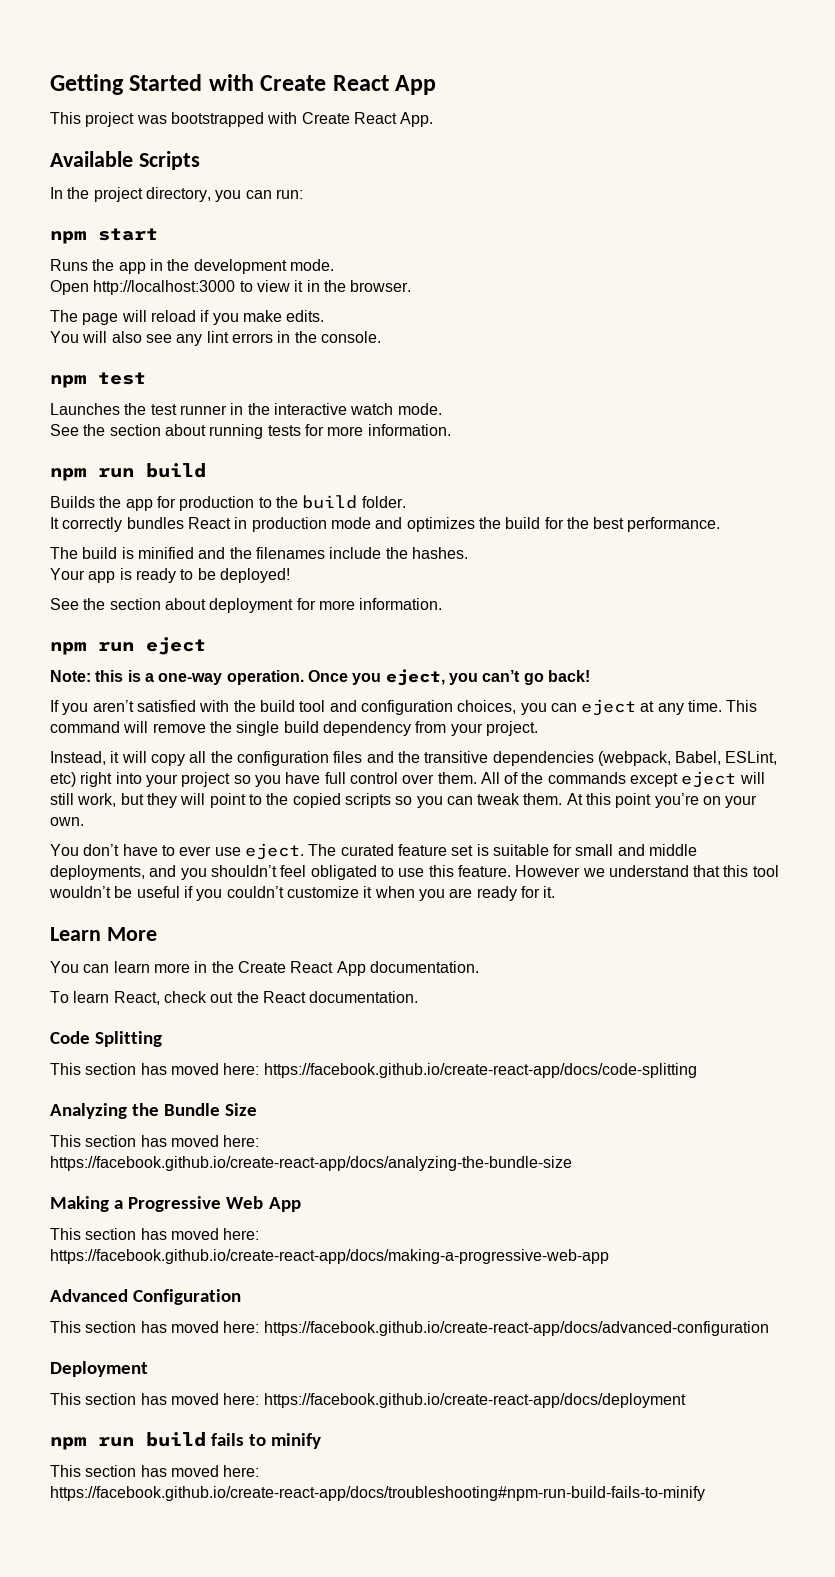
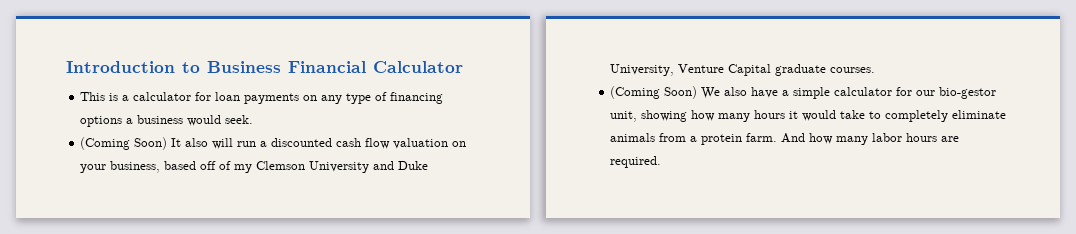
[50,74,437,95] [50,112,434,127] [50,151,200,170] [50,187,303,202] [50,228,158,244] [50,259,334,274] [50,280,412,295] [50,310,325,325] [50,331,381,346] [50,372,146,388] [50,403,442,415] [50,424,451,439] [50,463,206,481] [50,495,406,511] [50,517,721,532] [50,547,468,559] [50,568,290,583] [50,598,443,613] [50,637,206,655] [50,669,590,686] [50,699,758,716] [50,721,538,736] [50,751,778,766] [50,771,765,788] [50,793,758,808] [50,817,84,826] [50,843,698,860] [50,865,779,880] [49,886,556,901] [50,927,157,941] [50,961,479,976] [50,991,419,1005] [50,1031,163,1047] [50,1063,697,1078] [50,1103,258,1119] [50,1135,260,1147] [50,1156,572,1171] [50,1196,301,1212] [50,1228,260,1240] [50,1249,609,1264] [50,1289,242,1305] [50,1321,769,1336] [50,1361,148,1377] [50,1393,686,1408] [50,1432,322,1450] [50,1465,260,1477] [50,1486,705,1501] Getting Started with Create React App // This project was bootstrapped with Create React App. // Available Scripts // In the project directory, you can run: // npm start // Runs the app in the development mode. // Open http://localhost:3000 to view it in the browser. // The page will reload if you make edits. // You will also see any lint errors in the console. // npm test // Launches the test runner in the interactive watch mode. // See the section about running tests for more information. // npm run build // Builds the app for production to the build folder. // It correctly bundles React in production mode and optimizes the build for the best performance. // The build is minified and the filenames include the hashes. // Your app is ready to be deployed! // See the section about deployment for more information. // npm run eject // Note: this is a one-way operation. Once you eject, you can’t go back! // If you aren’t satisfied with the build tool and configuration choices, you can eject at any time. This command will remove the single build dependency from your project. // Instead, it will copy all the configuration files and the transitive dependencies (webpack, Babel, ESLint, etc) right into your project so you have full control over them. All of the commands except eject will still work, but they will point to the copied scripts so you can tweak them. At this point you’re on your own. // You don’t have to ever use eject. The curated feature set is suitable for small and middle deployments, and you shouldn’t feel obligated to use this feature. However we understand that this tool wouldn’t be useful if you couldn’t customize it when you are ready for it. // Learn More // You can learn more in the Create React App documentation. // To learn React, check out the React documentation. // Code Splitting // This section has moved here: https://facebook.github.io/create-react-app/docs/code-splitting // Analyzing the Bundle Size // This section has moved here: https://facebook.github.io/create-react-app/docs/analyzing-the-bundle-size // Making a Progressive Web App // This section has moved here: https://facebook.github.io/create-react-app/docs/making-a-progressive-web-app // Advanced Configuration // This section has moved here: https://facebook.github.io/create-react-app/docs/advanced-configuration // Deployment // This section has moved here: https://facebook.github.io/create-react-app/docs/deployment // npm run build fails to minify // This section has moved here: https://facebook.github.io/create-react-app/docs/troubleshooting#npm-run-build-fails-to-minify -> [66,61,463,73] [80,92,444,104] [80,115,254,127] [80,137,467,150] [80,161,429,173] [610,64,876,76] [610,86,997,99] [610,110,1007,122] [610,133,960,145] [610,156,662,168] Introduction to Business Financial Calculator // This is a calculator for loan payments on any type of financing options a business would seek. // (Coming Soon) It also will run a discounted cash flow valuation on your business, based off of my Clemson University and Duke University, Venture Capital graduate courses. // (Coming Soon) We also have a simple calculator for our bio-gestor unit, showing how many hours it would take to completely eliminate animals from a protein farm. And how many labor hours are required.

